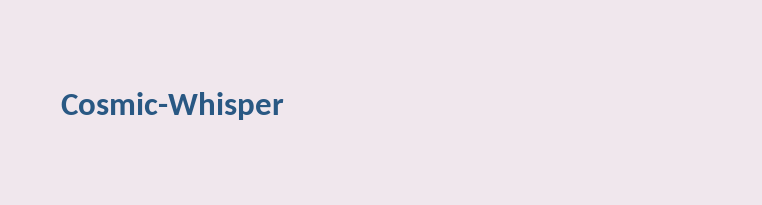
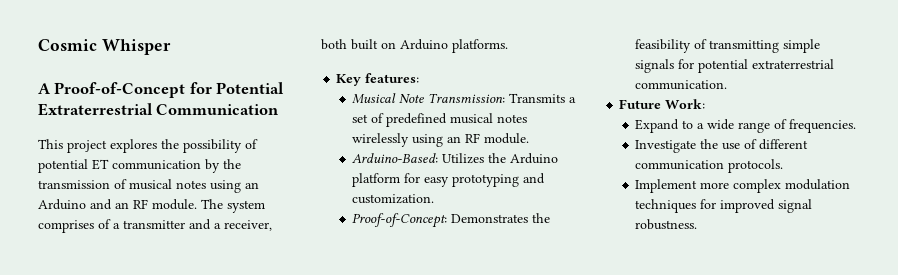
[61,92,284,120] Cosmic-Whisper -> [38,39,171,55] [38,82,285,98] [38,103,280,116] [38,139,258,153] [38,159,241,173] [38,179,259,193] [38,199,265,213] [38,219,272,233] [321,39,508,53] [336,73,420,86] [352,93,577,104] [352,113,528,127] [352,133,530,147] [352,153,559,164] [352,173,546,187] [352,194,435,204] [352,213,551,228] [635,39,821,53] [635,59,835,73] [635,80,728,90] [619,99,706,109] [635,119,857,133] [635,139,809,153] [635,159,784,173] [635,179,851,193] [635,199,813,213] [635,219,698,230] Cosmic Whisper // A Proof-of-Concept for Potential Extraterrestrial Communication // This project explores the possibility of potential ET communication by the transmission of musical notes using an Arduino and an RF module. The system comprises of a transmitter and a receiver, both built on Arduino platforms. // Key features: // Musical Note Transmission: Transmits a set of predefined musical notes wirelessly using an RF module. // Arduino-Based: Utilizes the Arduino platform for easy prototyping and customization. // Proof-of-Concept: Demonstrates the feasibility of transmitting simple signals for potential extraterrestrial communication. // Future Work: // Expand to a wide range of frequencies. // Investigate the use of different communication protocols. // Implement more complex modulation techniques for improved signal robustness.

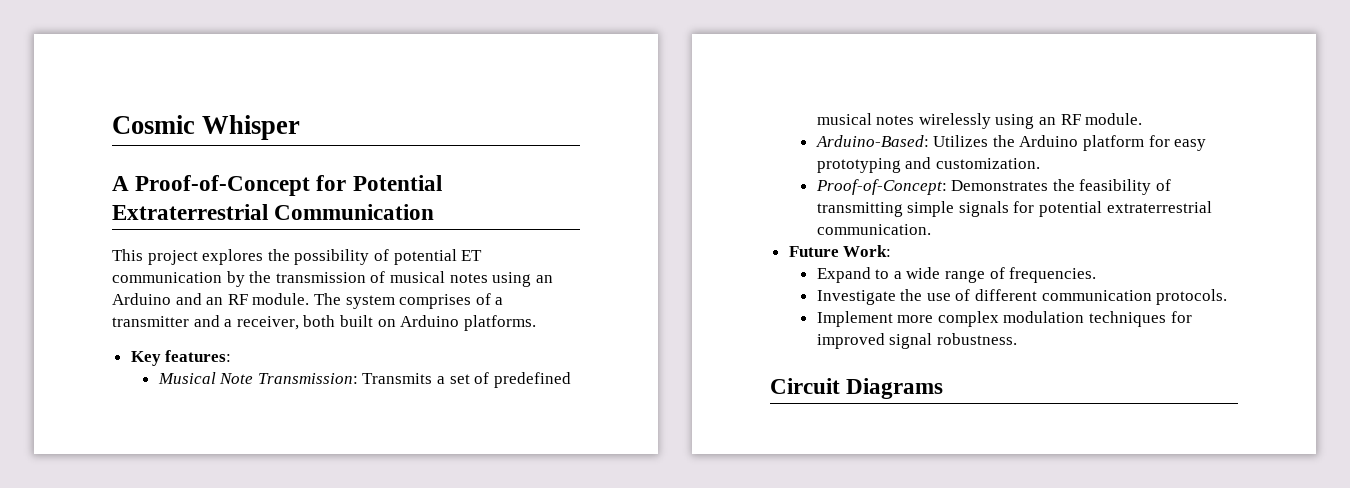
(698, 224) none -> [770,378,944,399] // Circuit Diagrams

